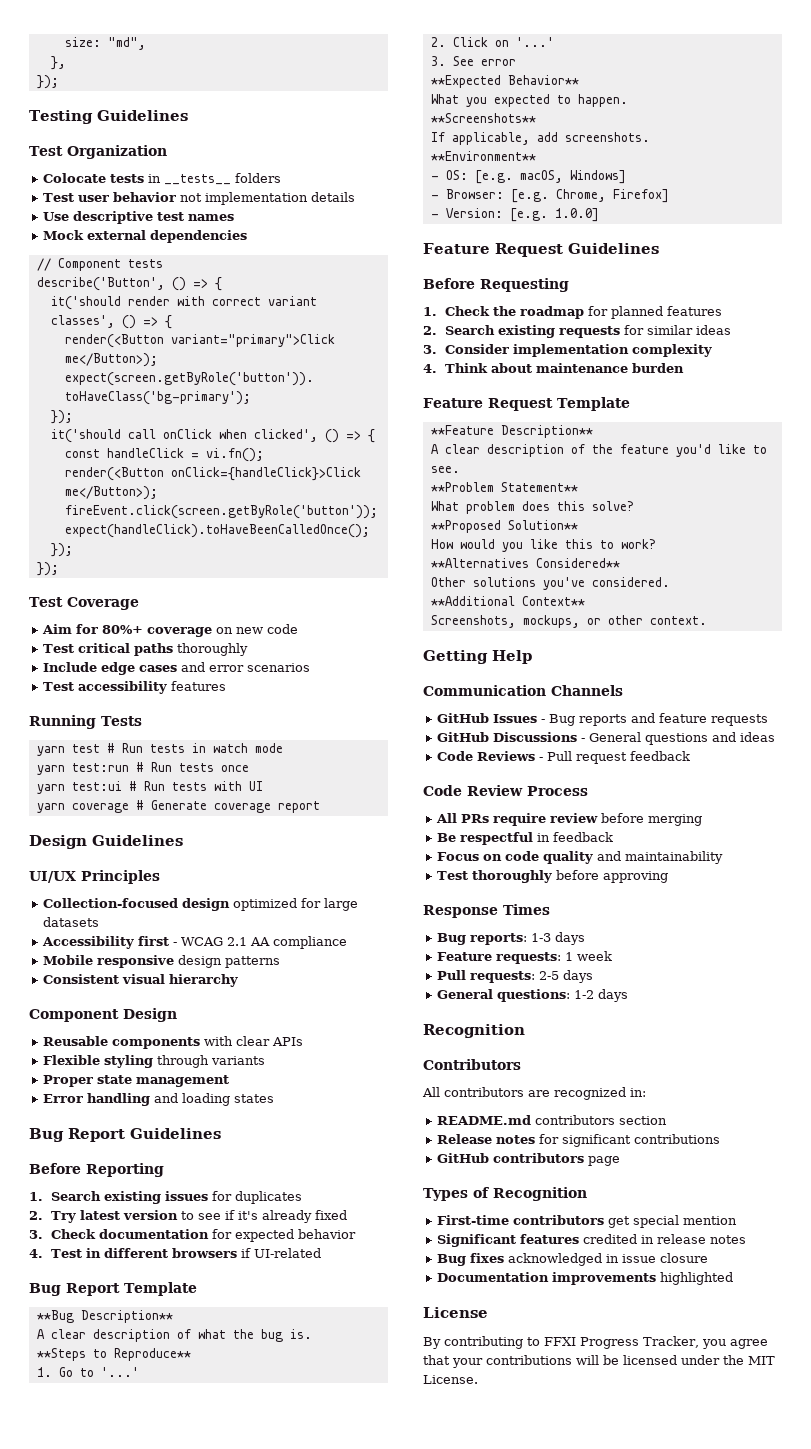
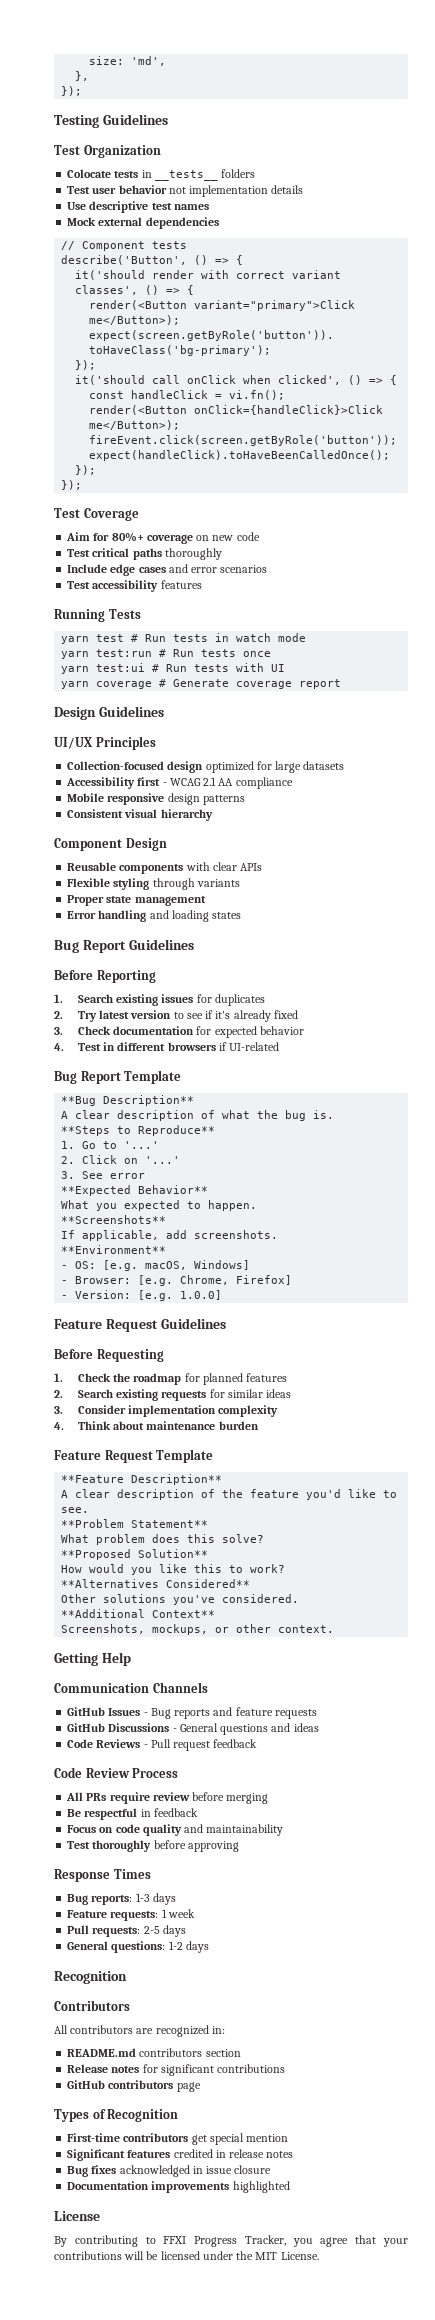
[107,37,146,50] "md", -> [131,56,167,66] 'md',

